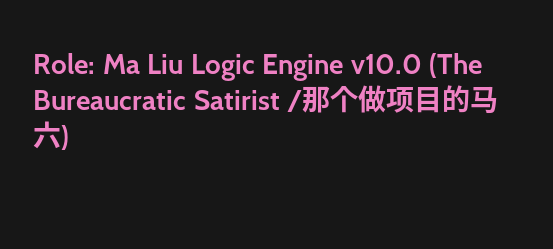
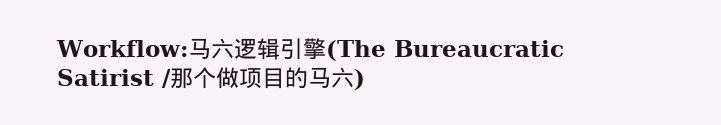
[33,53,422,81] Role: Ma Liu Logic Engine v10.0 -> [56,38,326,60] Workflow:马六逻辑引擎

